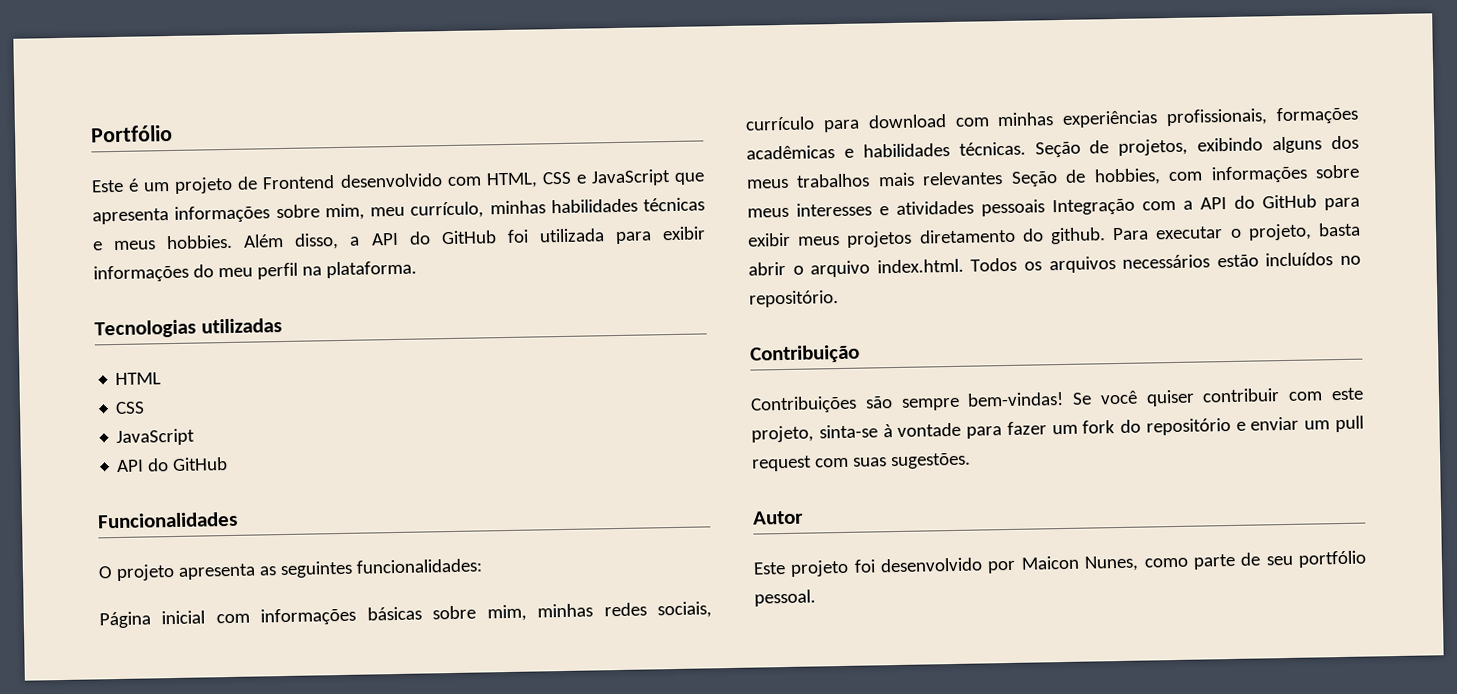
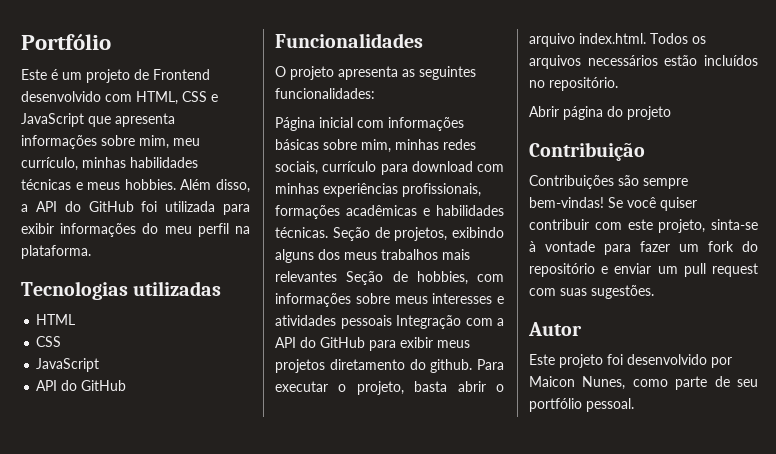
(839, 299) none -> [529,106,671,120] // Abrir página do projeto

